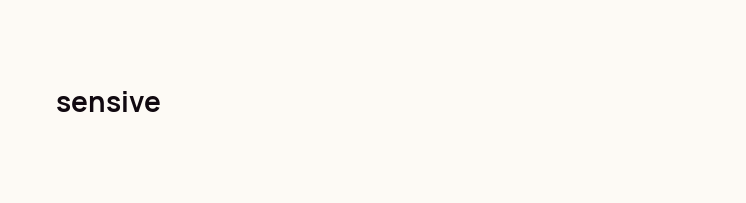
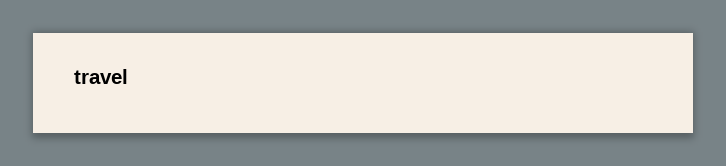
[56,91,161,112] sensive -> [74,69,128,84] travel

